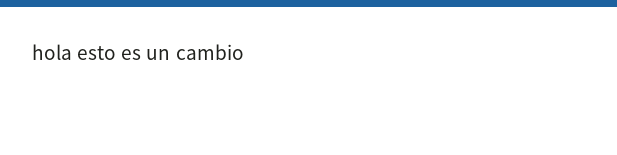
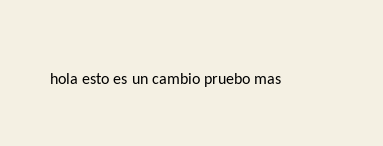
(244, 52) none -> [203,73,282,87] pruebo mas

